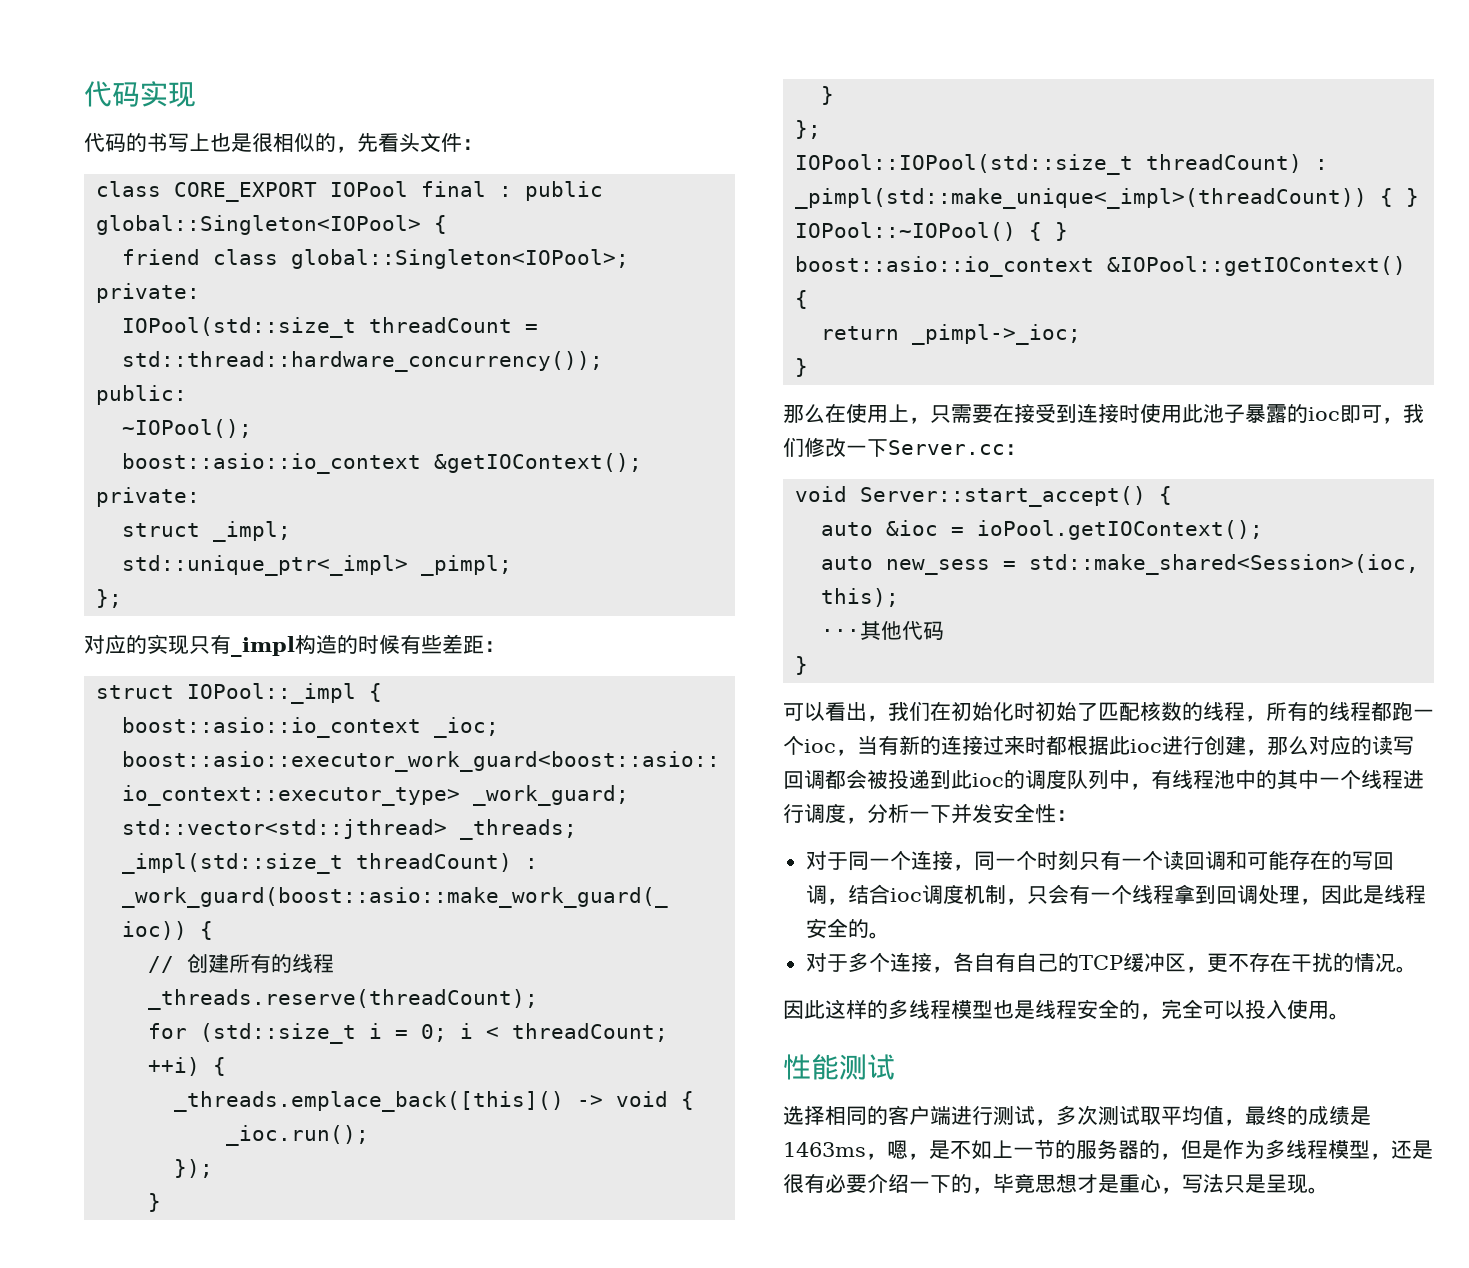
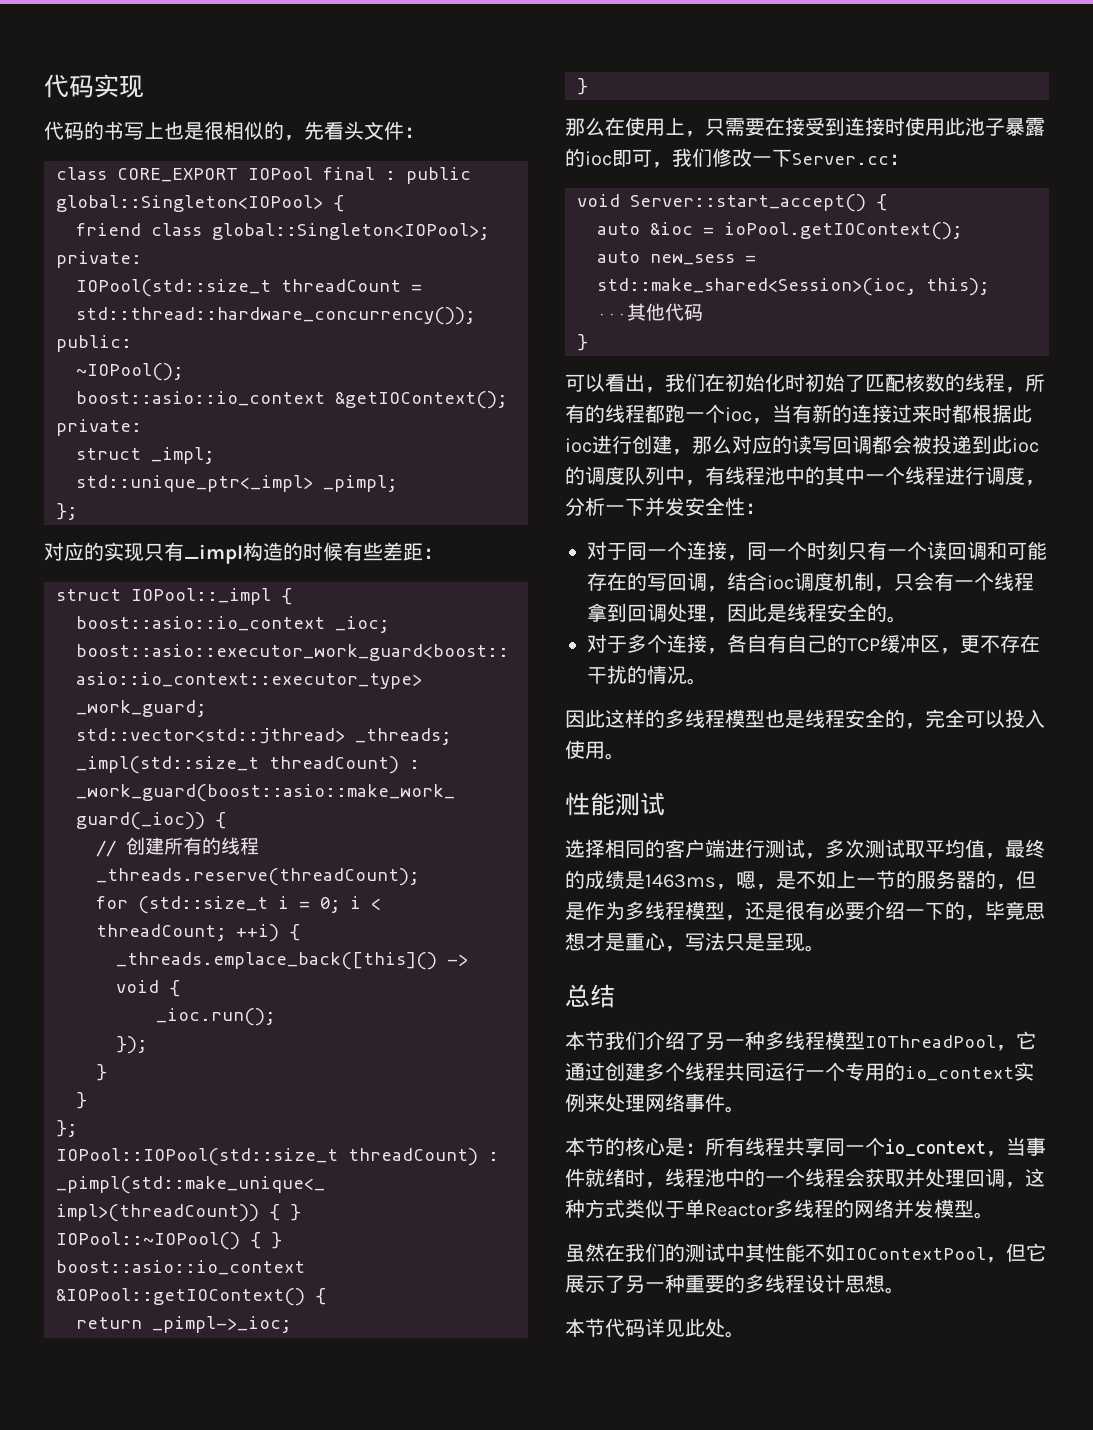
(1329, 1190) none -> [565,984,615,1008] [565,1031,1036,1051] [565,1062,1034,1081] [565,1093,745,1113] [565,1137,1046,1157] [565,1168,1045,1188] [565,1199,994,1219] [565,1243,1046,1263] [565,1274,905,1294] [565,1318,745,1338] // 总结 // 本节我们介绍了另一种多线程模型IOThreadPool，它通过创建多个线程共同运行一个专用的io_context实例来处理网络事件。 // 本节的核心是：所有线程共享同一个io_context，当事件就绪时，线程池中的一个线程会获取并处理回调，这种方式类似于单Reactor多线程的网络并发模型。 // 虽然在我们的测试中其性能不如IOContextPool，但它展示了另一种重要的多线程设计思想。 // 本节代码详见此处。

